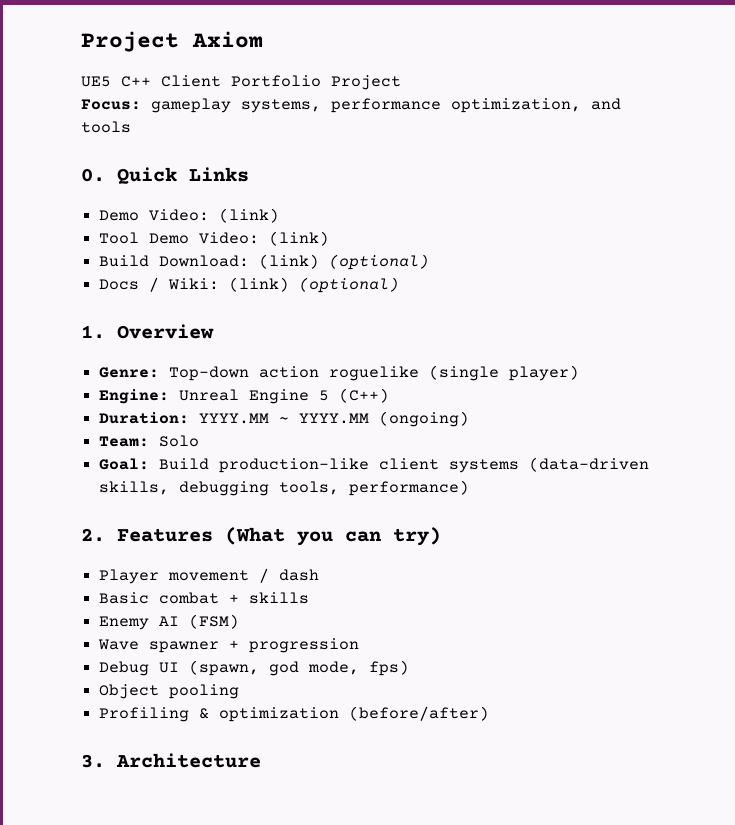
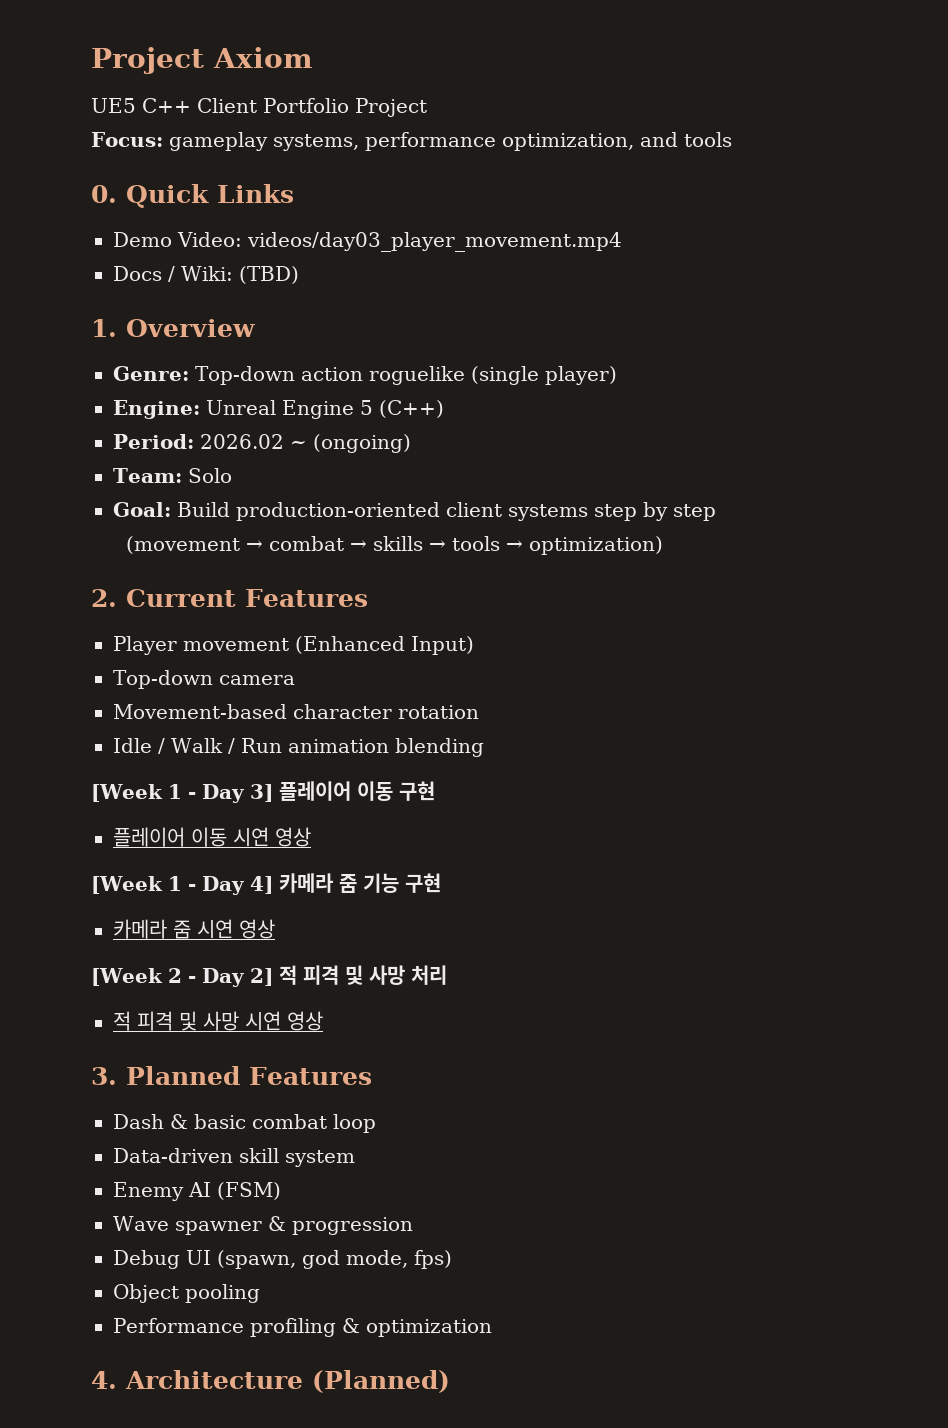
[219,208,280,223] [99,231,330,246] [99,254,430,270] (link) // Tool Demo Video: (link) // Build Download: (link) (optional) -> [247,232,622,252] videos/day03_player_movement.mp4
[229,277,400,293] (link) (optional) -> [239,266,299,284] (TBD)
[99,412,370,424] Duration: YYYY.MM ~ YYYY.MM -> [113,434,307,449] Period: 2026.02 ~
[219,458,370,473] production-like -> [236,502,440,521] production-oriented
[529,457,650,472] [99,480,470,496] (data-driven skills, debugging tools, performance) -> [594,502,716,521] [125,536,663,555] step by step // (movement → combat → skills → tools → optimization)
[117,527,441,546] [99,568,320,584] [99,592,310,604] Features (What you can try) // Player movement / dash // Basic combat + skills -> [126,589,368,607] [113,636,474,655] [113,670,295,689] [113,704,479,719] [113,738,484,757] [91,781,435,803] [113,827,311,847] [91,873,441,895] [113,919,275,939] [91,965,447,987] [113,1011,323,1031] [91,1066,372,1085] [113,1114,376,1133] [113,1148,355,1167] Current Features // Player movement (Enhanced Input) // Top-down camera // Movement-based character rotation // Idle / Walk / Run animation blending // [Week 1 - Day 3] 플레이어 이동 구현 // 플레이어 이동 시연 영상 // [Week 1 - Day 4] 카메라 줌 기능 구현 // 카메라 줌 시연 영상 // [Week 2 - Day 2] 적 피격 및 사망 처리 // 적 피격 및 사망 시연 영상 // 3. Planned Features // Dash & basic combat loop // Data-driven skill system
[229,640,240,649] + -> [267,1216,286,1231] &
[99,707,190,722] Profiling -> [113,1318,336,1337] Performance profiling
[349,706,490,721] [81,753,261,768] (before/after) // 3. Architecture -> [91,1370,450,1393] // 4. Architecture (Planned)

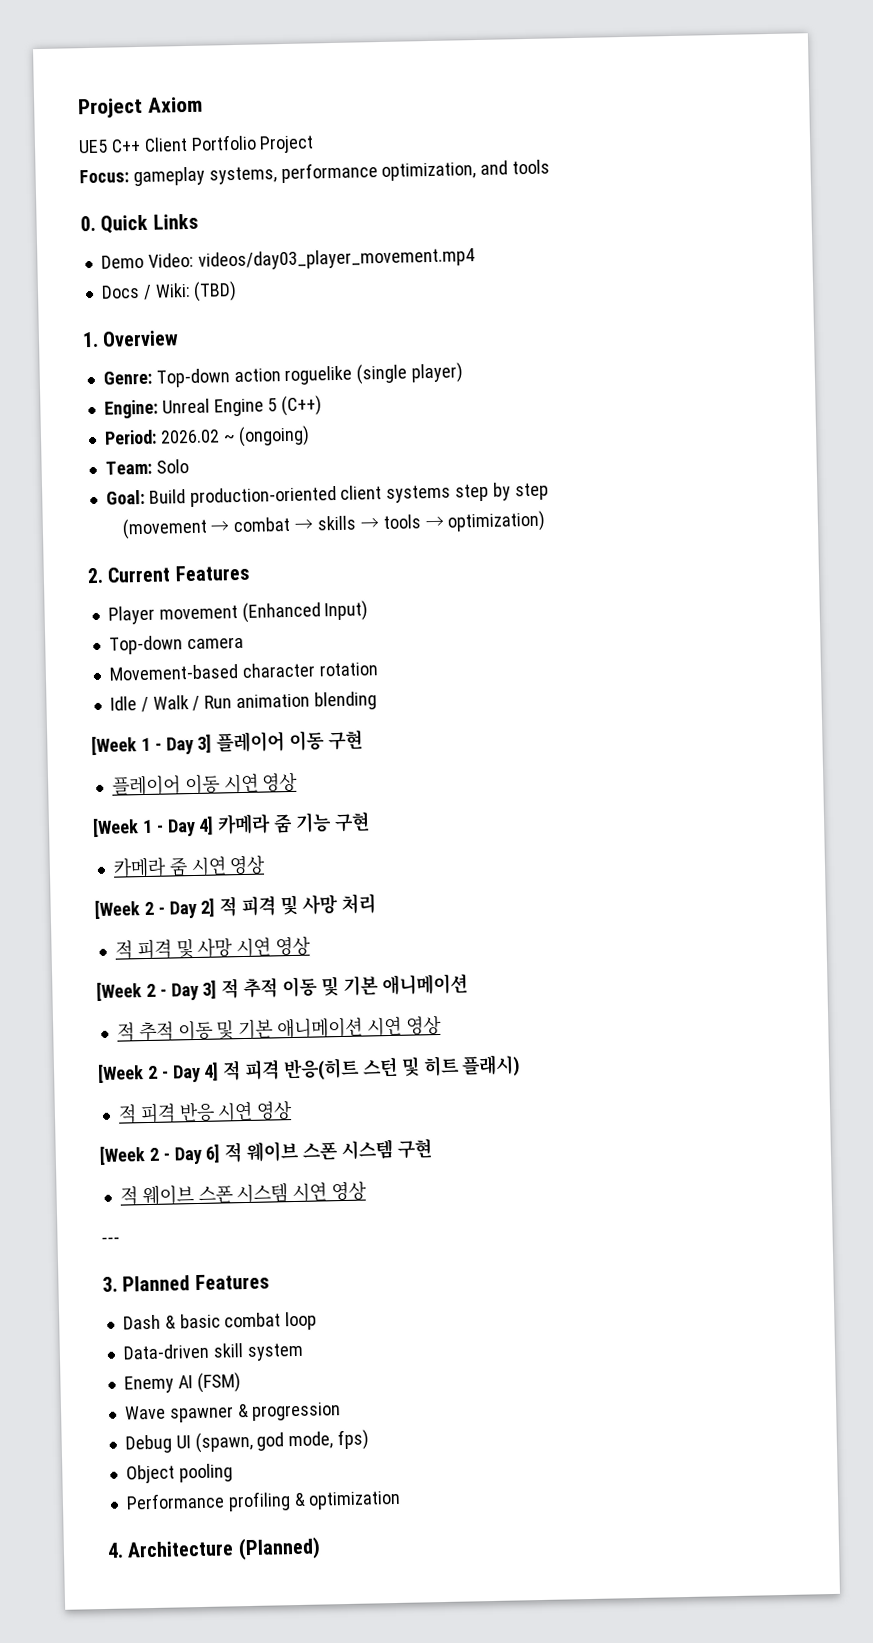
(323, 1021) none -> [96,973,468,1002] [116,1015,442,1042] [97,1054,521,1084] [117,1101,294,1124] [99,1138,432,1166] [119,1181,368,1206] [101,1236,120,1244] // [Week 2 - Day 3] 적 추적 이동 및 기본 애니메이션 // 적 추적 이동 및 기본 애니메이션 시연 영상 // [Week 2 - Day 4] 적 피격 반응(히트 스턴 및 히트 플래시) // 적 피격 반응 시연 영상 // [Week 2 - Day 6] 적 웨이브 스폰 시스템 구현 // 적 웨이브 스폰 시스템 시연 영상 // ---

